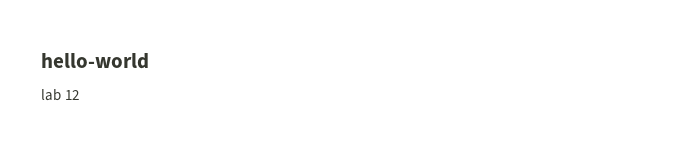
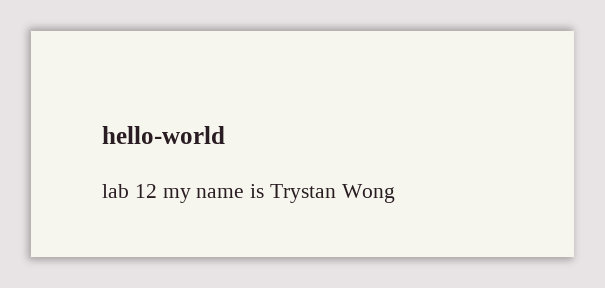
(80, 95) none -> [162,184,395,203] my name is Trystan Wong

